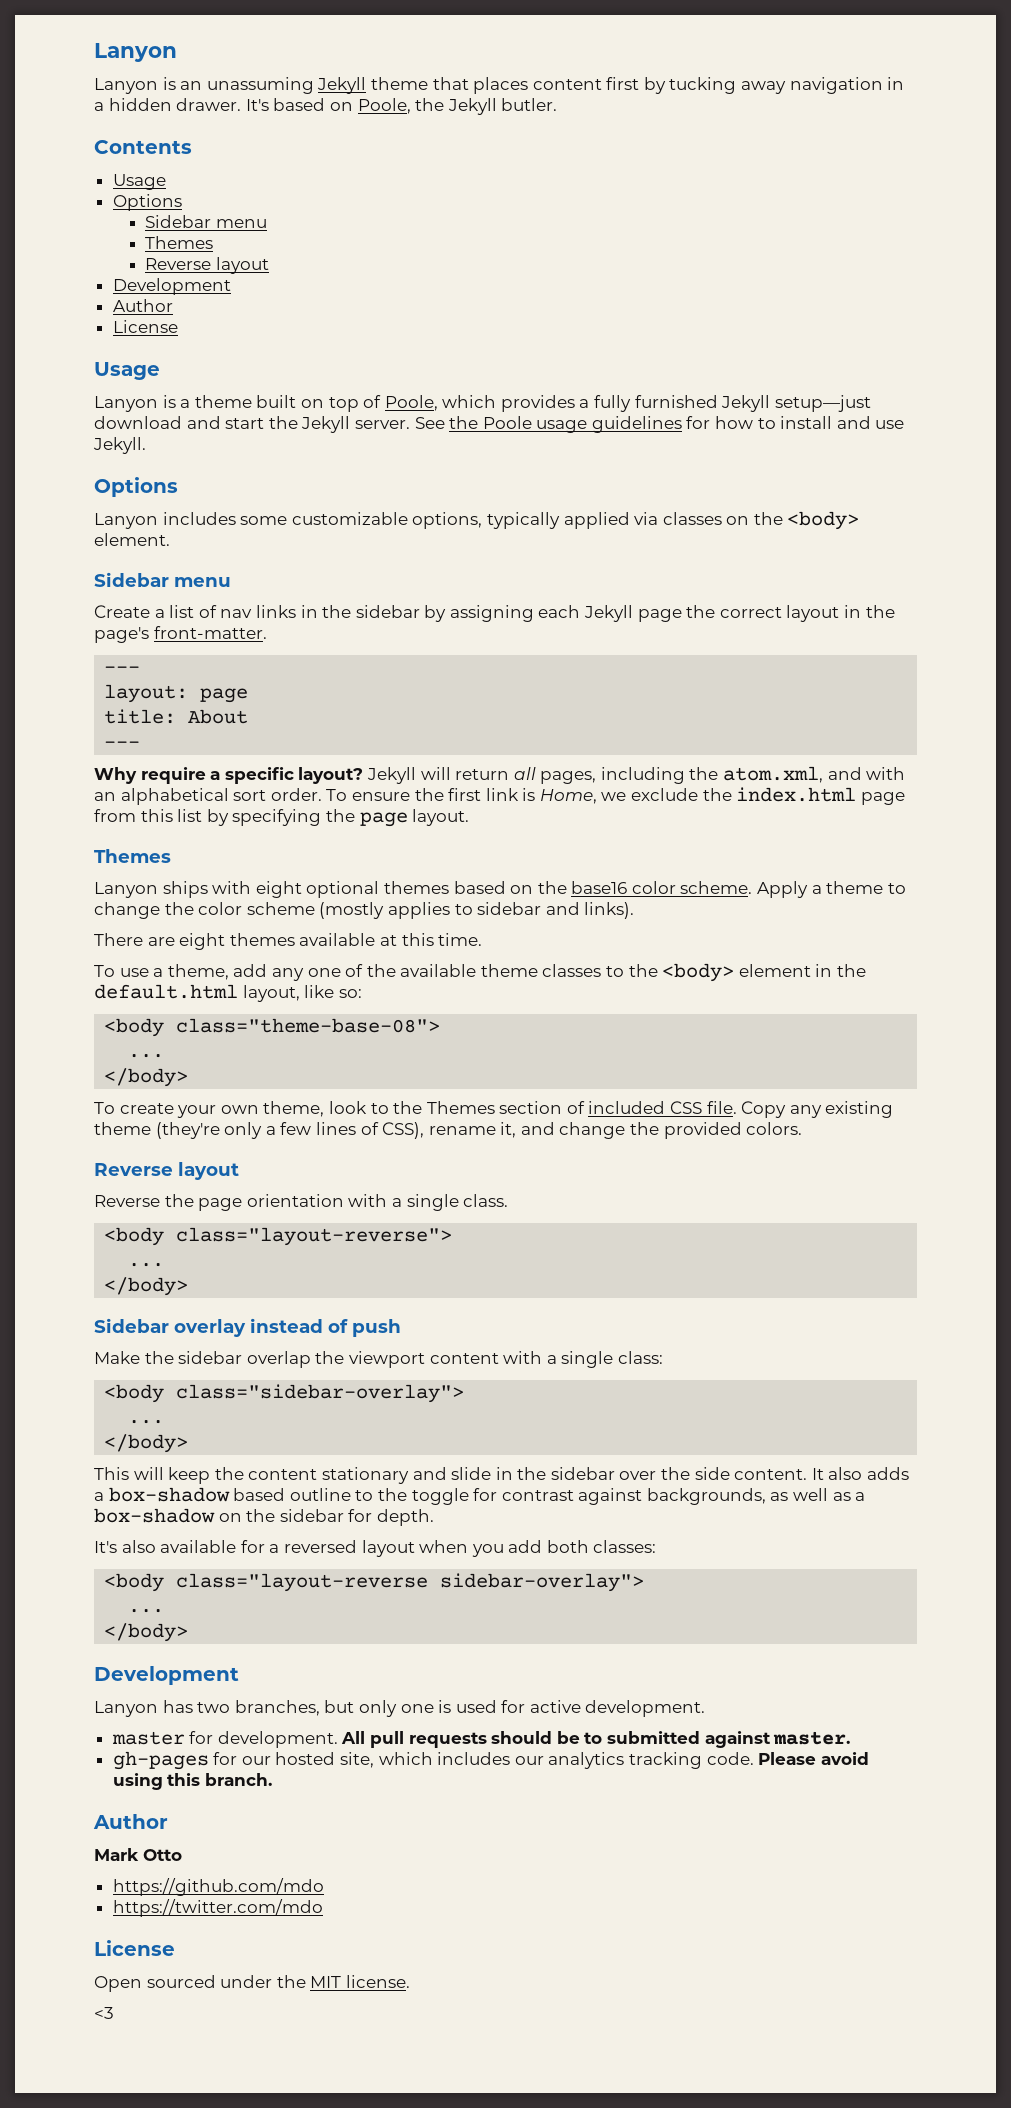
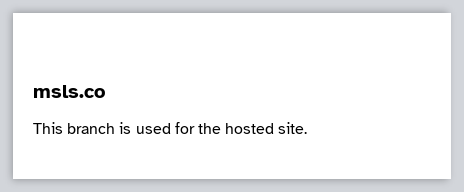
[94,43,177,62] [94,77,905,94] [94,98,558,115] [94,140,192,154] [112,174,166,190] [112,194,182,211] [145,215,267,228] [145,236,214,249] [145,257,269,274] [112,278,231,295] [112,299,173,312] [112,320,178,333] [94,362,160,380] [94,395,871,412] [94,416,905,433] [93,437,146,454] [94,477,178,497] [94,511,860,530] [94,533,170,546] [94,572,231,587] [94,605,895,622] [94,626,267,643] [104,666,141,673] [104,684,249,703] [104,709,249,724] [104,741,141,748] [94,766,906,784] [94,787,905,805] [94,809,470,827] [94,849,171,863] [94,881,906,898] [94,902,635,919] [94,933,483,950] [94,963,867,982] [94,984,362,1002] [104,1018,441,1037] [128,1054,165,1058] [104,1068,189,1087] [94,1101,894,1118] [94,1122,803,1139] [94,1162,239,1180] [94,1194,509,1211] [104,1227,453,1246] [128,1263,165,1267] [104,1277,189,1296] [94,1318,401,1337] [94,1351,663,1368] [104,1384,465,1403] [128,1420,165,1424] [104,1434,189,1453] [94,1467,910,1484] [94,1487,866,1505] [94,1508,434,1526] [94,1540,657,1557] [104,1573,645,1592] [128,1609,165,1613] [104,1623,189,1642] [94,1666,239,1685] [94,1700,706,1717] [111,1731,851,1748] [112,1751,869,1770] [112,1773,272,1790] [93,1814,168,1829] [94,1848,182,1861] [112,1878,324,1896] [112,1899,323,1917] [94,1940,175,1956] [94,1975,410,1992] [94,2007,114,2019] Lanyon // Lanyon is an unassuming Jekyll theme that places content first by tucking away navigation in a hidden drawer. It's based on Poole, the Jekyll butler. // Contents // Usage // Options // Sidebar menu // Themes // Reverse layout // Development // Author // License // Usage // Lanyon is a theme built on top of Poole, which provides a fully furnished Jekyll setup—just download and start the Jekyll server. See the Poole usage guidelines for how to install and use Jekyll. // Options // Lanyon includes some customizable options, typically applied via classes on the <body> element. // Sidebar menu // Create a list of nav links in the sidebar by assigning each Jekyll page the correct layout in the page's front-matter. // --- // layout: page // title: About // --- // Why require a specific layout? Jekyll will return all pages, including the atom.xml, and with an alphabetical sort order. To ensure the first link is Home, we exclude the index.html page from this list by specifying the page layout. // Themes // Lanyon ships with eight optional themes based on the base16 color scheme. Apply a theme to change the color scheme (mostly applies to sidebar and links). // There are eight themes available at this time. // To use a theme, add any one of the available theme classes to the <body> element in the default.html layout, like so: // <body class="theme-base-08"> // ... // </body> // To create your own theme, look to the Themes section of included CSS file. Copy any existing theme (they're only a few lines of CSS), rename it, and change the provided colors. // Reverse layout // Reverse the page orientation with a single class. // <body class="layout-reverse"> // ... // </body> // Sidebar overlay instead of push // Make the sidebar overlap the viewport content with a single class: // <body class="sidebar-overlay"> // ... // </body> // This will keep the content stationary and slide in the sidebar over the side content. It also adds a box-shadow based outline to the toggle for contrast against backgrounds, as well as a box-shadow on the sidebar for depth. // It's also available for a reversed layout when you add both classes: // <body class="layout-reverse sidebar-overlay"> // ... // </body> // Development // Lanyon has two branches, but only one is used for active development. // master for development. All pull requests should be to submitted against master. // gh-pages for our hosted site, which includes our analytics tracking code. Please avoid using this branch. // Author // Mark Otto // https://github.com/mdo // https://twitter.com/mdo // License // Open sourced under the MIT license. // <3 -> [33,85,105,98] [33,122,308,134] msls.co // This branch is used for the hosted site.

